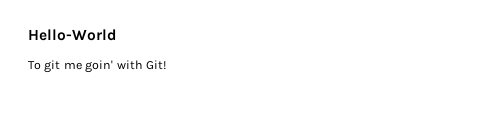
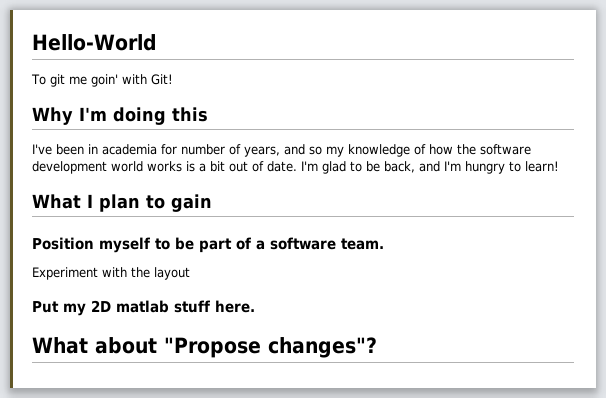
(166, 65) none -> [32,107,208,125] [32,144,531,157] [32,161,559,174] [32,194,212,212] [32,237,384,253] [32,267,190,280] [32,300,255,316] [32,337,377,358] // Why I'm doing this // I've been in academia for number of years, and so my knowledge of how the software development world works is a bit out of date. I'm glad to be back, and I'm hungry to learn! // What I plan to gain // Position myself to be part of a software team. // Experiment with the layout // Put my 2D matlab stuff here. // What about "Propose changes"?

